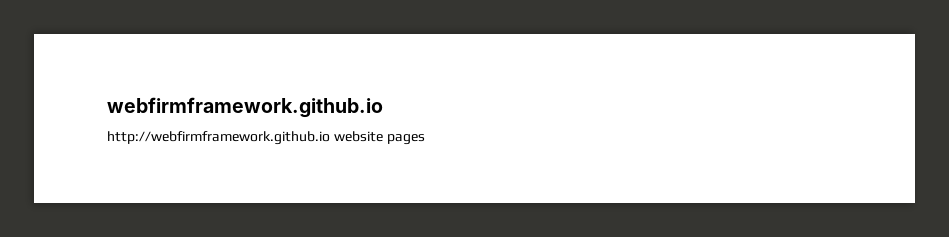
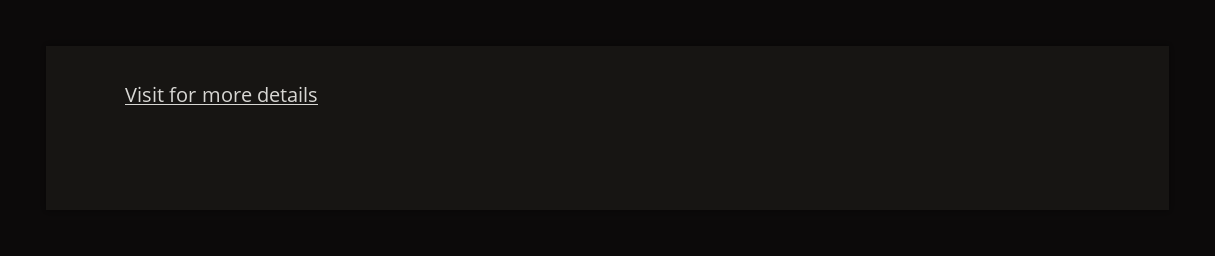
[107,97,383,118] [107,131,425,145] webfirmframework.github.io // http://webfirmframework.github.io website pages -> [125,86,318,102] Visit for more details

